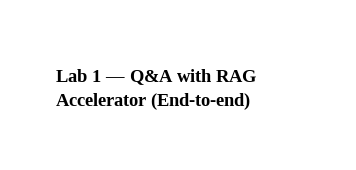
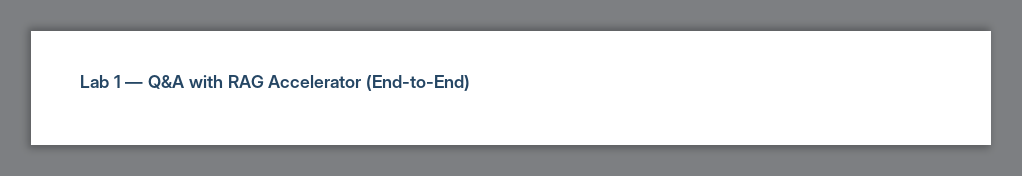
[151,93,250,110] (End-to-end) -> [366,75,471,91] (End-to-End)

